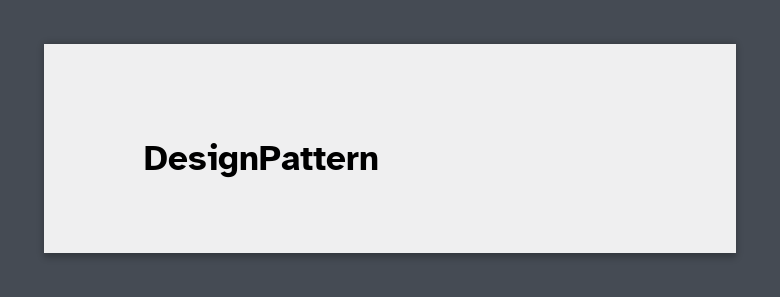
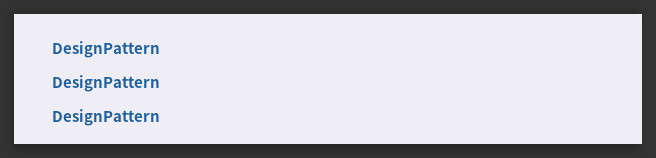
[144,143,379,178] DesignPattern -> [52,41,160,58] [52,75,160,92] [52,109,160,126] DesignPattern // DesignPattern // DesignPattern

